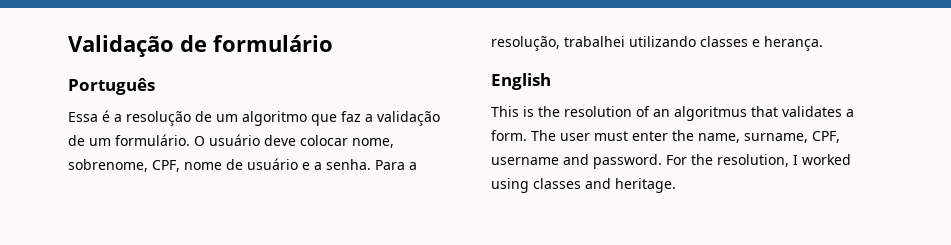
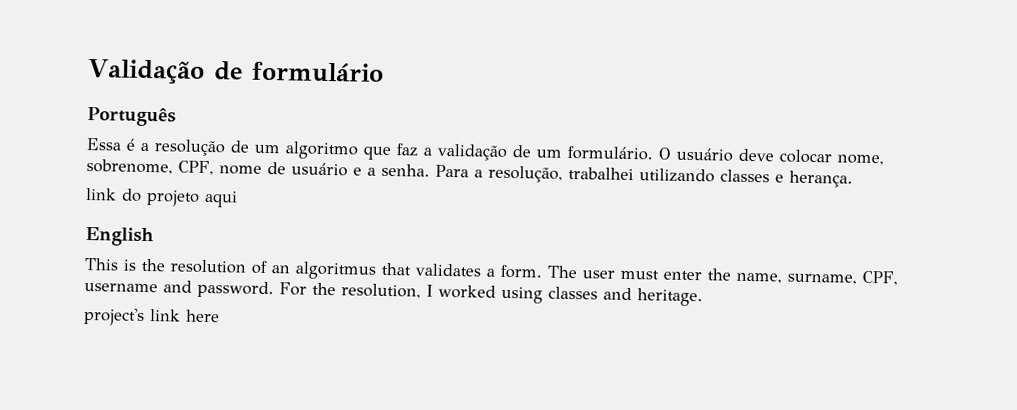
(823, 43) none -> [86,187,238,208] // link do projeto aqui
(676, 185) none -> [83,307,220,326] // project's link here

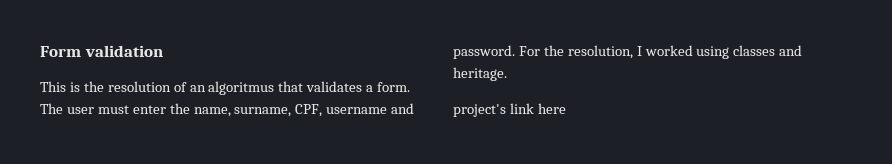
[87,59,384,85] [87,107,176,127] [86,138,884,166] [86,159,853,188] [86,187,238,208] [85,226,154,247] Validação de formulário // Português // Essa é a resolução de um algoritmo que faz a validação de um formulário. O usuário deve colocar nome, sobrenome, CPF, nome de usuário e a senha. Para a resolução, trabalhei utilizando classes e herança. // link do projeto aqui // English -> [40,45,163,57] Form validation

